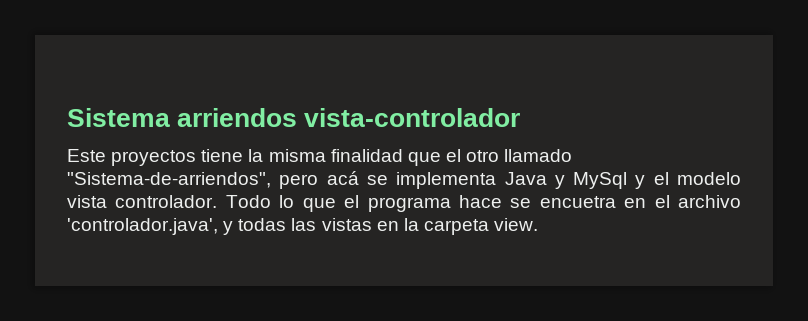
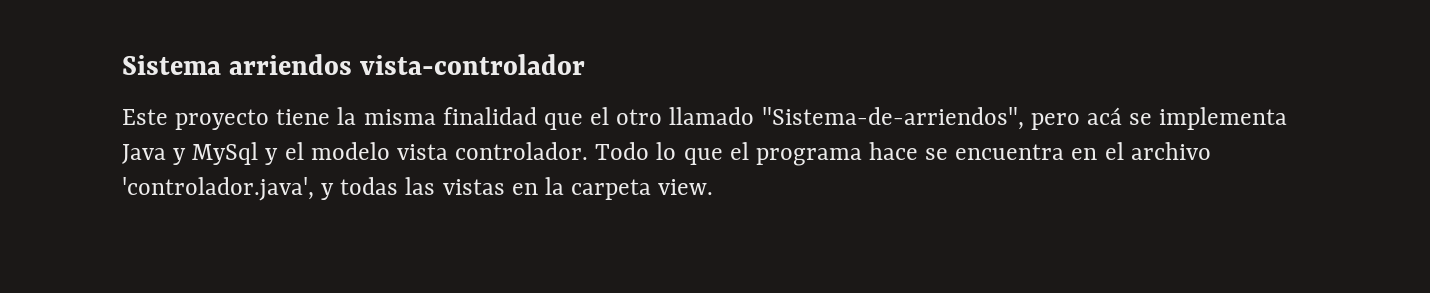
[111,150,197,166] proyectos -> [175,109,270,130] proyecto
[539,196,616,208] encuetra -> [955,144,1065,160] encuentra

